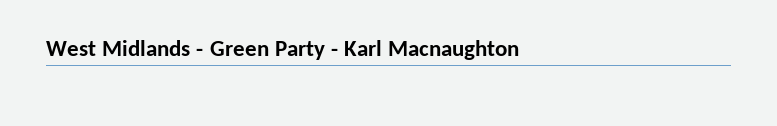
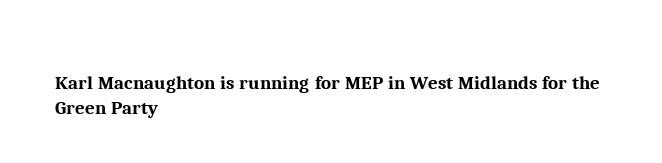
[46,40,520,60] West Midlands - Green Party - Karl Macnaughton -> [55,76,601,93] [55,102,159,118] Karl Macnaughton is running for MEP in West Midlands for the Green Party

